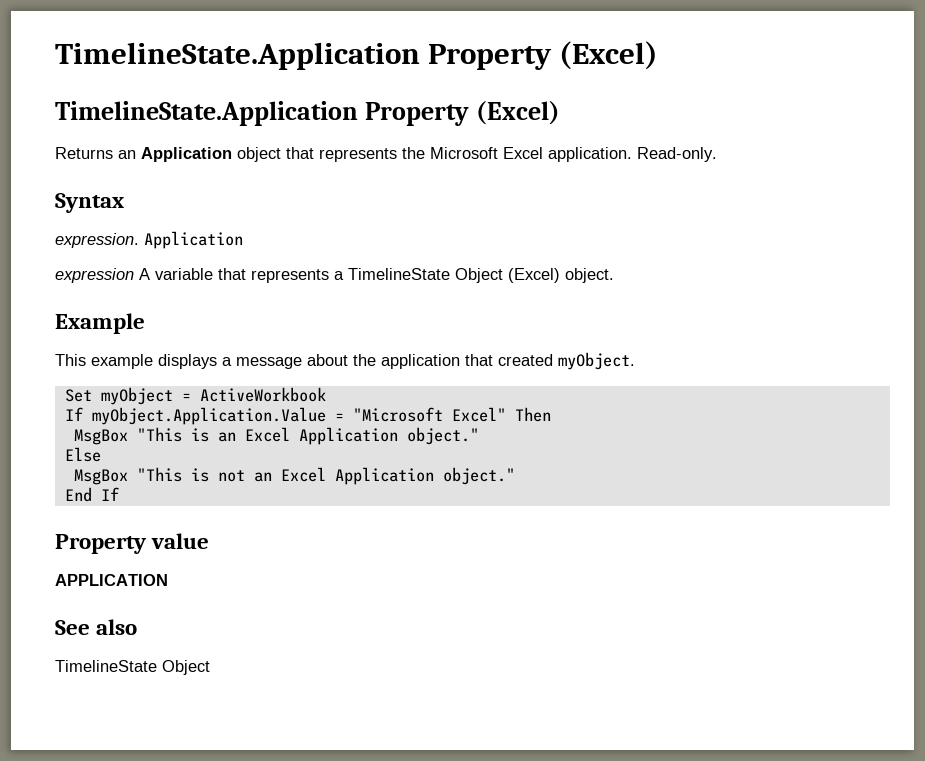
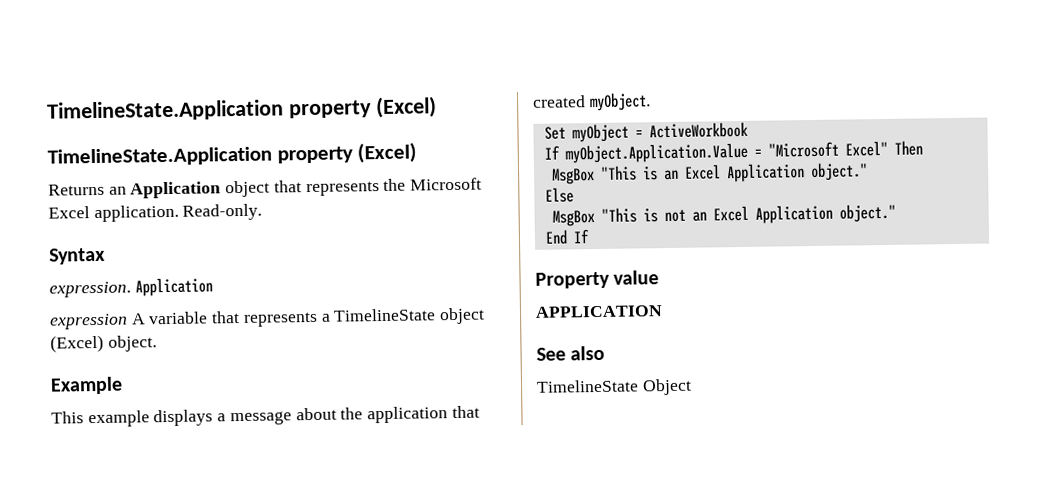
[55,42,553,70] TimelineState.Application Property -> [47,99,372,122] TimelineState.Application property
[365,102,470,126] Property -> [276,146,353,164] property
[455,268,503,283] Object -> [439,307,486,325] object

